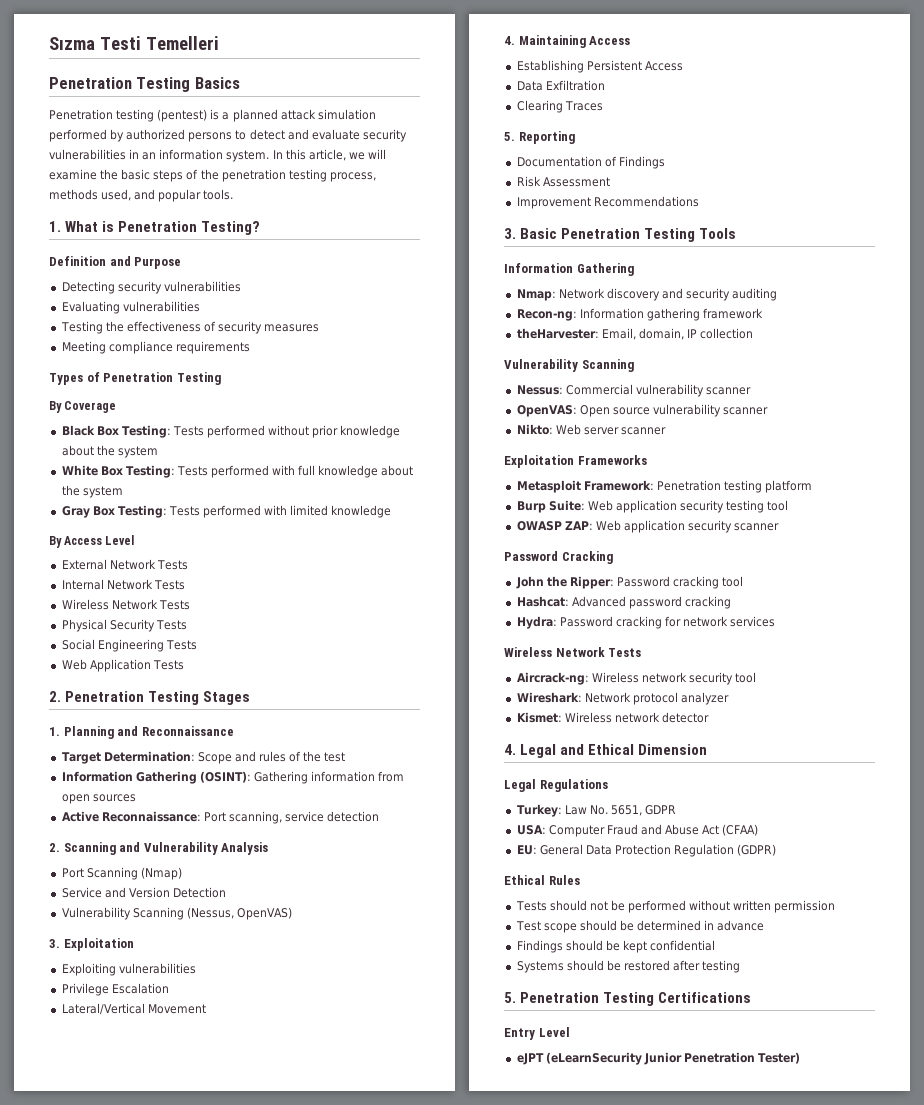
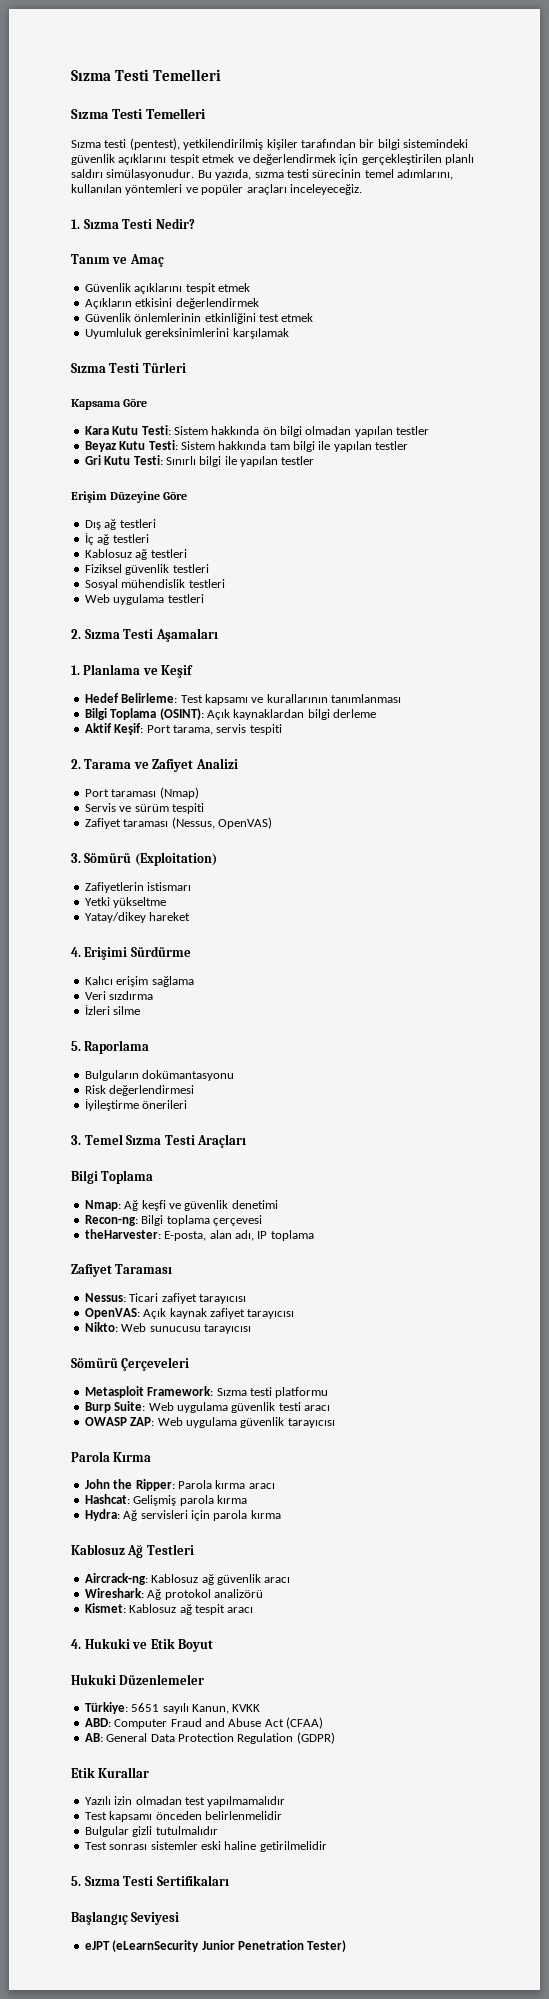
[49,36,219,50] [49,77,240,92] [49,109,376,122] [49,129,407,142] [49,149,386,162] [49,169,376,182] [49,189,234,202] [49,221,261,235] [49,256,182,269] [61,281,241,294] [61,301,200,314] [60,321,320,334] [61,341,250,354] [49,372,221,385] [49,401,117,413] [61,425,401,438] [61,445,158,458] [61,465,414,478] [61,485,123,498] [61,505,392,518] [49,535,135,548] [61,559,188,570] [61,579,185,590] [61,599,190,610] [61,619,187,632] [61,639,197,652] [61,659,184,672] [49,691,251,705] [49,726,234,739] [61,751,346,764] [61,771,405,784] [61,794,136,804] [61,811,380,824] [49,842,269,855] [61,867,138,880] Sızma Testi Temelleri // Penetration Testing Basics // Penetration testing (pentest) is a planned attack simulation performed by authorized persons to detect and evaluate security vulnerabilities in an information system. In this article, we will examine the basic steps of the penetration testing process, methods used, and popular tools. // 1. What is Penetration Testing? // Definition and Purpose // Detecting security vulnerabilities // Evaluating vulnerabilities // Testing the effectiveness of security measures // Meeting compliance requirements // Types of Penetration Testing // By Coverage // Black Box Testing: Tests performed without prior knowledge about the system // White Box Testing: Tests performed with full knowledge about the system // Gray Box Testing: Tests performed with limited knowledge // By Access Level // External Network Tests // Internal Network Tests // Wireless Network Tests // Physical Security Tests // Social Engineering Tests // Web Application Tests // 2. Penetration Testing Stages // 1. Planning and Reconnaissance // Target Determination: Scope and rules of the test // Information Gathering (OSINT): Gathering information from open sources // Active Reconnaissance: Port scanning, service detection // 2. Scanning and Vulnerability Analysis // Port Scanning -> [71,69,221,81] [71,108,206,119] [71,138,468,150] [71,154,474,165] [71,169,453,180] [71,184,362,195] [71,218,195,229] [71,254,164,267] [84,283,250,294] [84,298,259,309] [84,313,314,324] [84,328,289,339] [71,362,186,373] [71,399,148,410] [84,425,430,437] [84,440,409,452] [84,455,315,467] [71,491,188,503] [84,519,156,530] [84,533,149,545] [84,549,187,560] [84,564,209,575] [84,579,225,590] [84,594,204,605] [71,628,218,642] [71,664,194,678] [84,693,401,705] [84,708,376,720] [84,723,282,735] [71,758,238,772] [84,789,157,797] Sızma Testi Temelleri // Sızma Testi Temelleri // Sızma testi (pentest), yetkilendirilmiş kişiler tarafından bir bilgi sistemindeki güvenlik açıklarını tespit etmek ve değerlendirmek için gerçekleştirilen planlı saldırı simülasyonudur. Bu yazıda, sızma testi sürecinin temel adımlarını, kullanılan yöntemleri ve popüler araçları inceleyeceğiz. // 1. Sızma Testi Nedir? // Tanım ve Amaç // Güvenlik açıklarını tespit etmek // Açıkların etkisini değerlendirmek // Güvenlik önlemlerinin etkinliğini test etmek // Uyumluluk gereksinimlerini karşılamak // Sızma Testi Türleri // Kapsama Göre // Kara Kutu Testi: Sistem hakkında ön bilgi olmadan yapılan testler // Beyaz Kutu Testi: Sistem hakkında tam bilgi ile yapılan testler // Gri Kutu Testi: Sınırlı bilgi ile yapılan testler // Erişim Düzeyine Göre // Dış ağ testleri // İç ağ testleri // Kablosuz ağ testleri // Fiziksel güvenlik testleri // Sosyal mühendislik testleri // Web uygulama testleri // 2. Sızma Testi Aşamaları // 1. Planlama ve Keşif // Hedef Belirleme: Test kapsamı ve kurallarının tanımlanması // Bilgi Toplama (OSINT): Açık kaynaklardan bilgi derleme // Aktif Keşif: Port tarama, servis tespiti // 2. Tarama ve Zafiyet Analizi // Port taraması
[61,887,226,898] [61,907,292,920] [49,938,134,951] [61,963,196,976] [61,983,169,996] [61,1003,206,1015] [504,35,631,48] [516,60,683,73] [516,80,605,91] [516,100,603,113] [504,131,575,144] [516,156,665,169] [516,176,610,187] [516,196,699,209] [504,228,737,242] [504,263,634,276] [516,288,778,301] [516,308,763,321] [516,328,754,340] [504,359,634,372] [516,384,751,397] [516,404,769,417] [516,424,666,435] [504,455,647,468] Service and Version Detection // Vulnerability Scanning (Nessus, OpenVAS) // 3. Exploitation // Exploiting vulnerabilities // Privilege Escalation // Lateral/Vertical Movement // 4. Maintaining Access // Establishing Persistent Access // Data Exfiltration // Clearing Traces // 5. Reporting // Documentation of Findings // Risk Assessment // Improvement Recommendations // 3. Basic Penetration Testing Tools // Information Gathering // Nmap: Network discovery and security auditing // Recon-ng: Information gathering framework // theHarvester: Email, domain, IP collection // Vulnerability Scanning // Nessus: Commercial vulnerability scanner // OpenVAS: Open source vulnerability scanner // Nikto: Web server scanner // Exploitation Frameworks -> [84,803,204,814] [84,817,272,829] [71,852,217,866] [84,882,192,893] [84,897,167,908] [84,912,191,923] [71,946,191,960] [84,976,194,987] [84,991,154,1000] [84,1005,141,1015] [71,1040,150,1054] [84,1070,235,1081] [84,1085,195,1096] [84,1099,188,1111] [71,1134,247,1148] [71,1170,154,1184] [84,1200,278,1211] [84,1215,262,1226] [84,1229,314,1241] [71,1264,173,1277] [84,1293,246,1304] [84,1308,295,1319] [84,1322,251,1334] [71,1357,190,1371] Servis ve sürüm tespiti // Zafiyet taraması (Nessus, OpenVAS) // 3. Sömürü (Exploitation) // Zafiyetlerin istismarı // Yetki yükseltme // Yatay/dikey hareket // 4. Erişimi Sürdürme // Kalıcı erişim sağlama // Veri sızdırma // İzleri silme // 5. Raporlama // Bulguların dokümantasyonu // Risk değerlendirmesi // İyileştirme önerileri // 3. Temel Sızma Testi Araçları // Bilgi Toplama // Nmap: Ağ keşfi ve güvenlik denetimi // Recon-ng: Bilgi toplama çerçevesi // theHarvester: E-posta, alan adı, IP toplama // Zafiyet Taraması // Nessus: Ticari zafiyet tarayıcısı // OpenVAS: Açık kaynak zafiyet tarayıcısı // Nikto: Web sunucusu tarayıcısı // Sömürü Çerçeveleri
[656,480,813,493] Penetration testing platform -> [216,1387,329,1398] Sızma testi platformu
[615,500,789,513] application security testing tool -> [176,1402,330,1413] uygulama güvenlik testi aracı
[623,520,780,533] [504,551,613,564] [515,576,744,589] [516,596,731,609] [516,616,776,629] [504,647,642,657] [516,672,757,685] [516,692,729,705] [516,712,709,723] [504,744,708,758] [504,779,608,792] [516,804,677,817] [516,825,546,835] application security scanner // Password Cracking // John the Ripper: Password cracking tool // Hashcat: Advanced password cracking // Hydra: Password cracking for network services // Wireless Network Tests // Aircrack-ng: Wireless network security tool // Wireshark: Network protocol analyzer // Kismet: Wireless network detector // 4. Legal and Ethical Dimension // Legal Regulations // Turkey: Law No. 5651, GDPR // USA: -> [185,1417,335,1428] [71,1451,152,1462] [84,1479,275,1491] [84,1494,247,1506] [84,1509,281,1521] [71,1544,194,1558] [84,1573,291,1585] [84,1588,263,1600] [84,1603,254,1615] [71,1638,214,1652] [71,1674,205,1685] [84,1702,261,1714] [84,1718,111,1727] uygulama güvenlik tarayıcısı // Parola Kırma // John the Ripper: Parola kırma aracı // Hashcat: Gelişmiş parola kırma // Hydra: Ağ servisleri için parola kırma // Kablosuz Ağ Testleri // Aircrack-ng: Kablosuz ağ güvenlik aracı // Wireshark: Ağ protokol analizörü // Kismet: Kablosuz ağ tespit aracı // 4. Hukuki ve Etik Boyut // Hukuki Düzenlemeler // Türkiye: 5651 sayılı Kanun, KVKK // ABD:
[516,845,537,855] EU: -> [84,1733,103,1742] AB:
[504,875,580,885] [515,900,836,913] [515,920,765,933] [516,940,716,953] [516,960,741,973] [504,992,752,1006] [504,1027,570,1040] Ethical Rules // Tests should not be performed without written permission // Test scope should be determined in advance // Findings should be kept confidential // Systems should be restored after testing // 5. Penetration Testing Certifications // Entry Level -> [71,1767,150,1778] [84,1796,286,1807] [84,1811,282,1822] [84,1826,218,1837] [84,1841,327,1852] [71,1875,229,1886] [71,1911,180,1925] Etik Kurallar // Yazılı izin olmadan test yapılmamalıdır // Test kapsamı önceden belirlenmelidir // Bulgular gizli tutulmalıdır // Test sonrası sistemler eski haline getirilmelidir // 5. Sızma Testi Sertifikaları // Başlangıç Seviyesi

